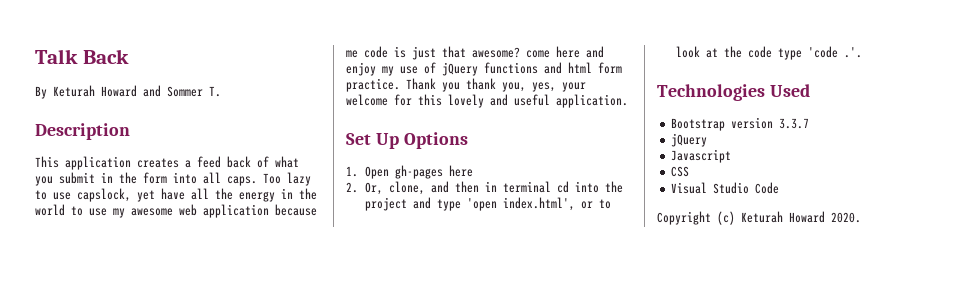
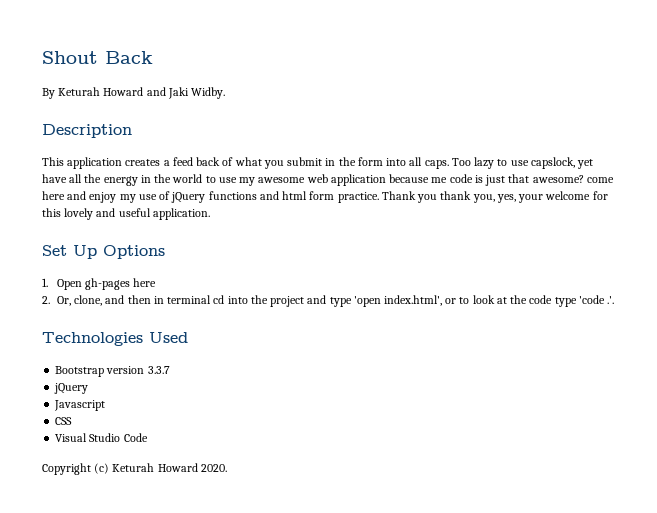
[35,49,78,64] Talk -> [42,51,98,64] Shout
[167,86,221,97] Sommer T. -> [167,87,226,99] Jaki Widby.

